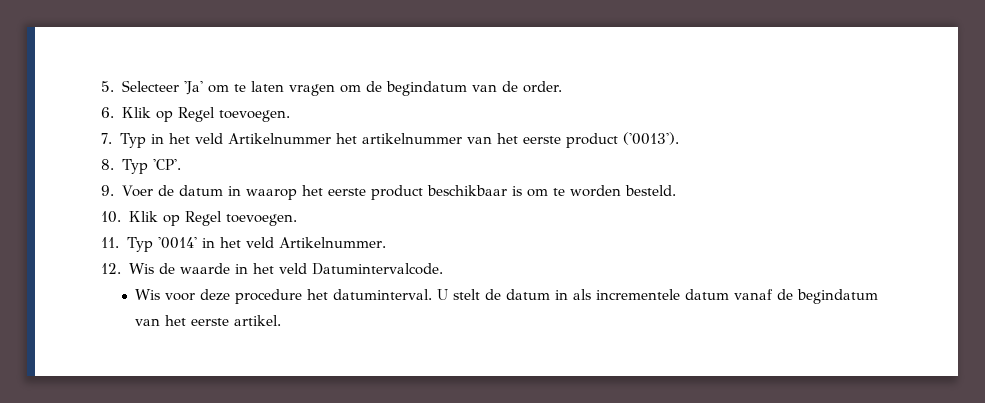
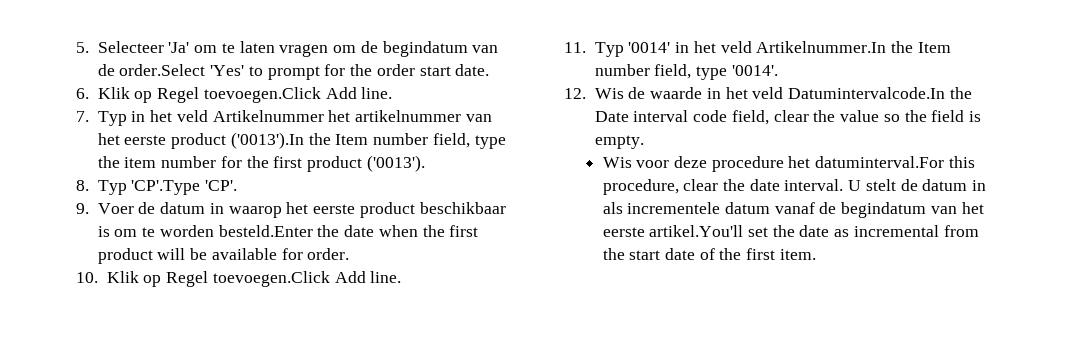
[522,81,563,93] order. -> [119,64,490,80] order.Select 'Yes' to prompt for the order start date.
[218,110,290,122] toevoegen. -> [203,87,393,103] toevoegen.Click Add line.
(619, 140) none -> [230,132,506,149] [97,156,363,172] ('0013').In the Item number field, type the item number for the first product
(149, 166) none -> [131,180,201,195] 'CP'.Type
[625,185,677,196] besteld. -> [218,225,479,237] [97,248,350,264] besteld.Enter the date when the first product will be available for order.
[225,214,297,226] toevoegen. -> [212,271,402,287] toevoegen.Click Add line.
[279,237,387,248] Artikelnummer. -> [756,41,951,53] [594,64,778,80] Artikelnummer.In the Item number field, type '0014'.
[311,263,443,275] Datumintervalcode. -> [788,87,972,99] [594,110,982,125] [594,135,644,149] Datumintervalcode.In the Date interval code field, clear the value so the field is empty.
[333,289,433,300] datuminterval. -> [815,156,975,168] [602,179,844,195] datuminterval.For this procedure, clear the date interval.
[234,315,282,326] artikel. -> [649,225,979,237] [602,248,816,260] artikel.You'll set the date as incremental from the start date of the first item.

